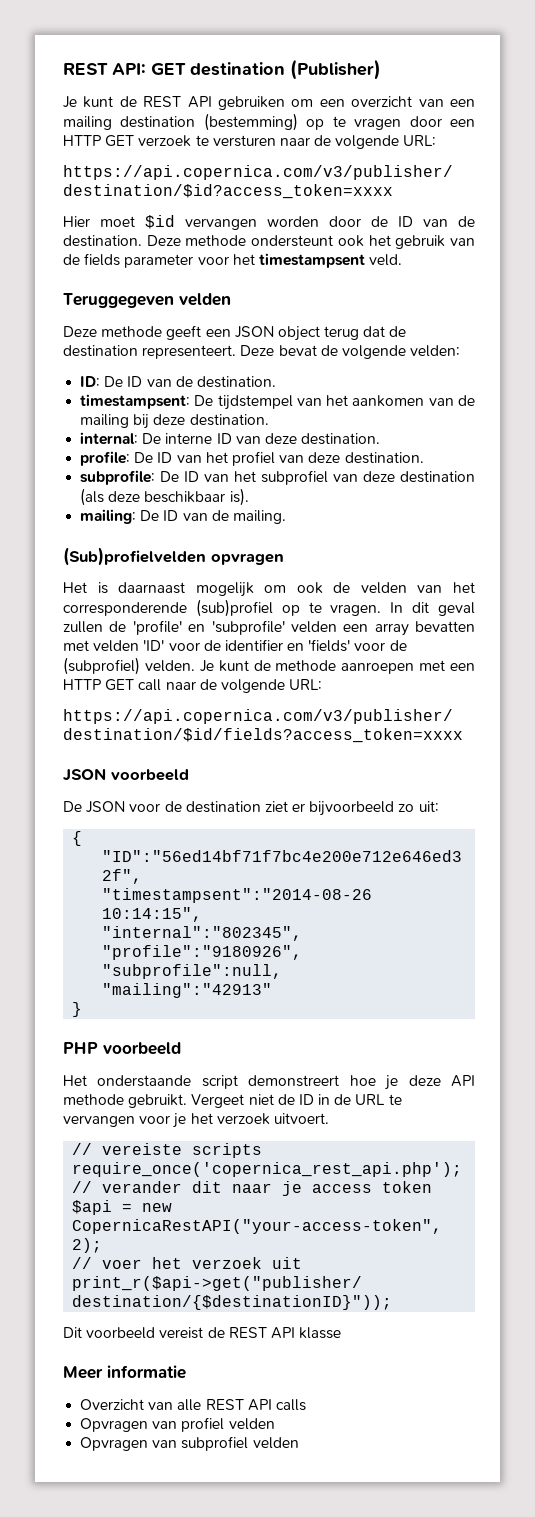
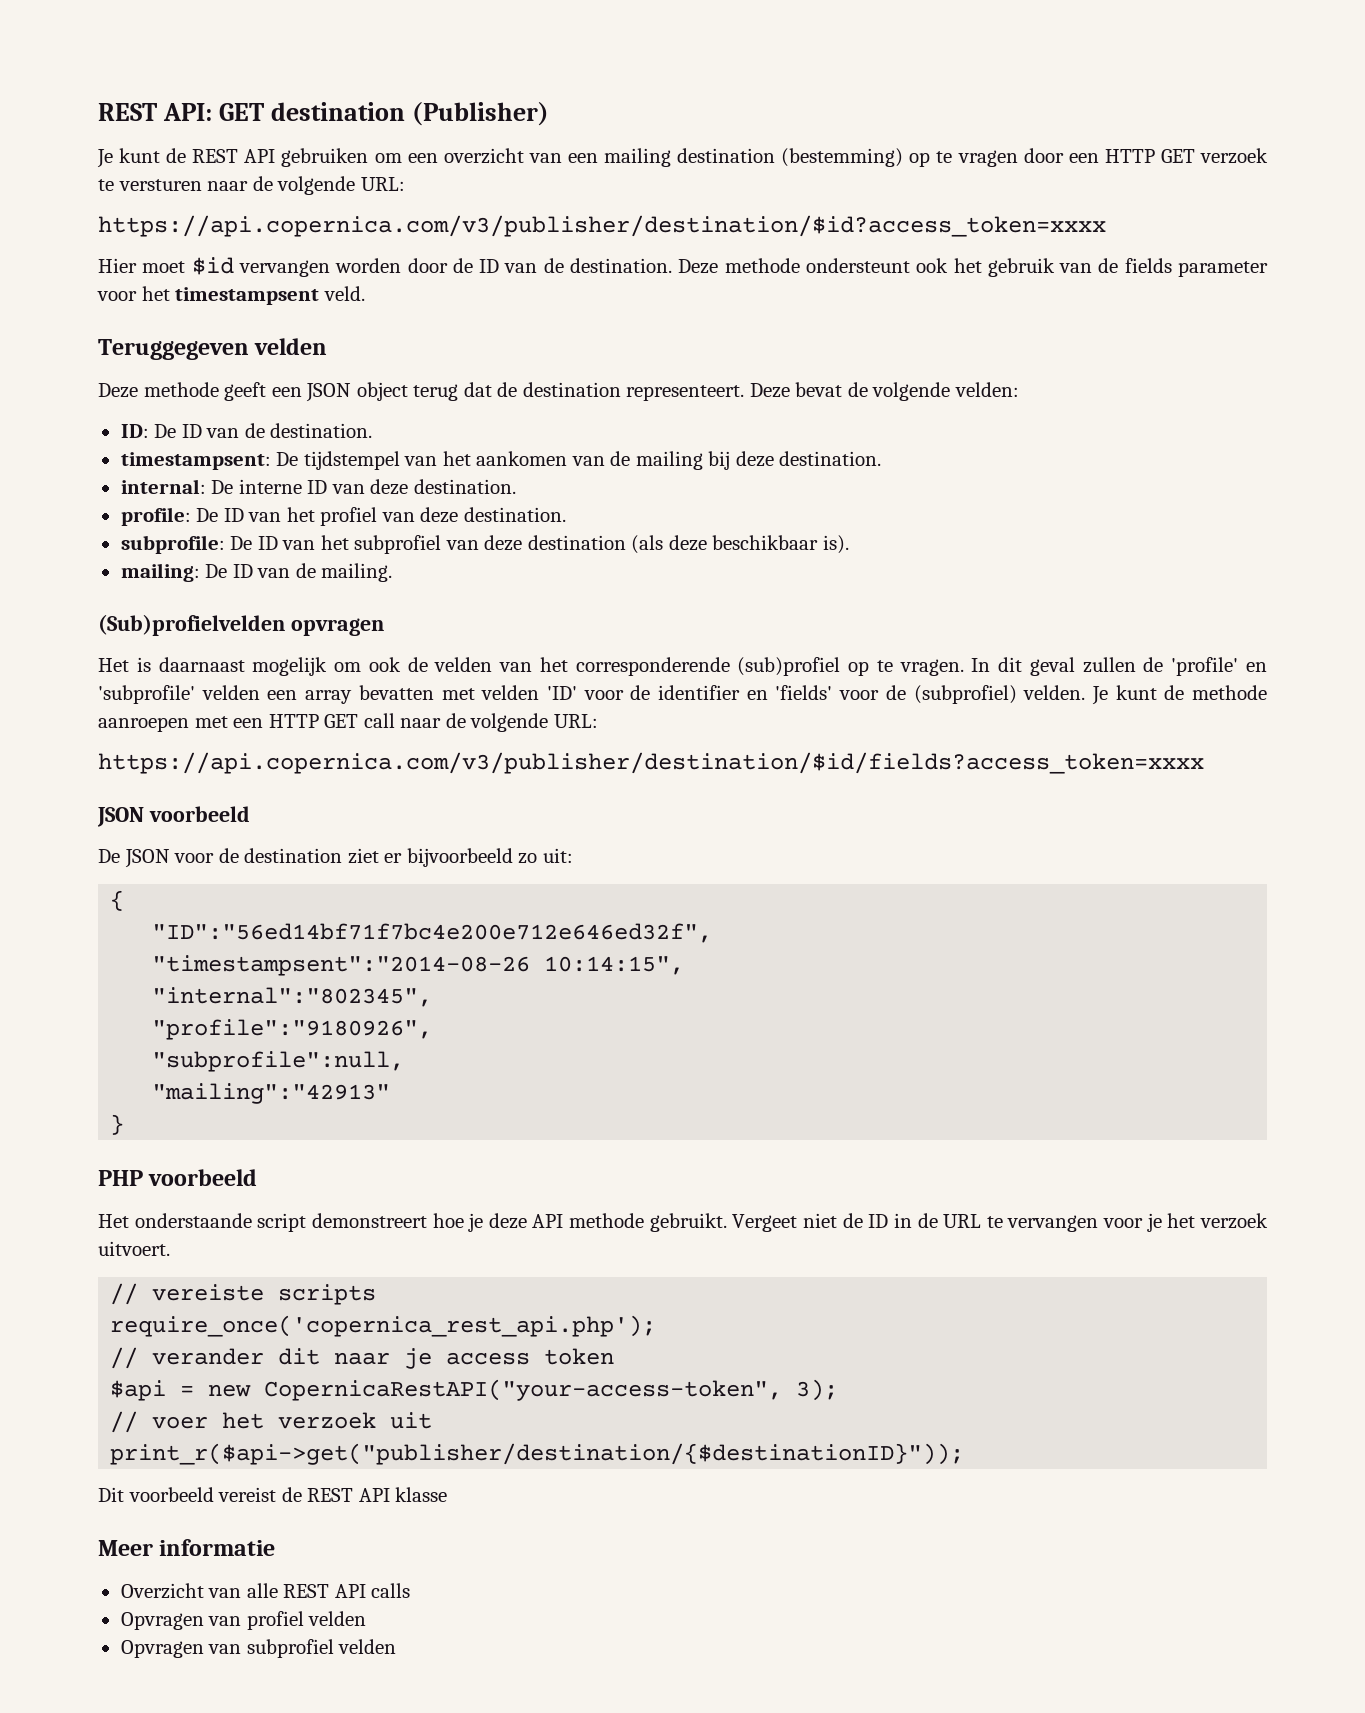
[72,1238,103,1253] 2); -> [796,1379,839,1401] 3);

